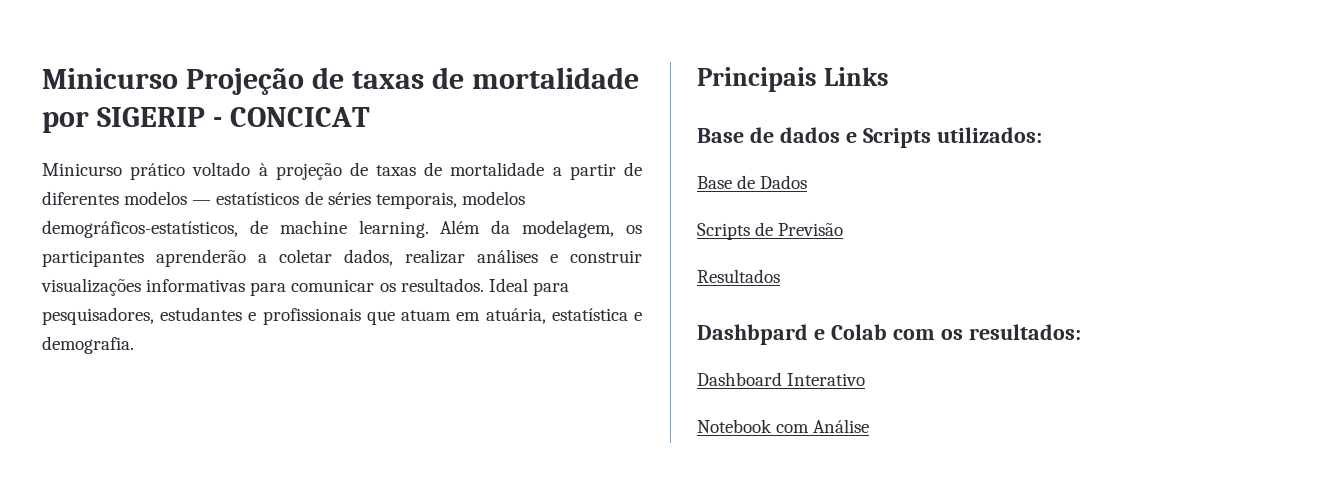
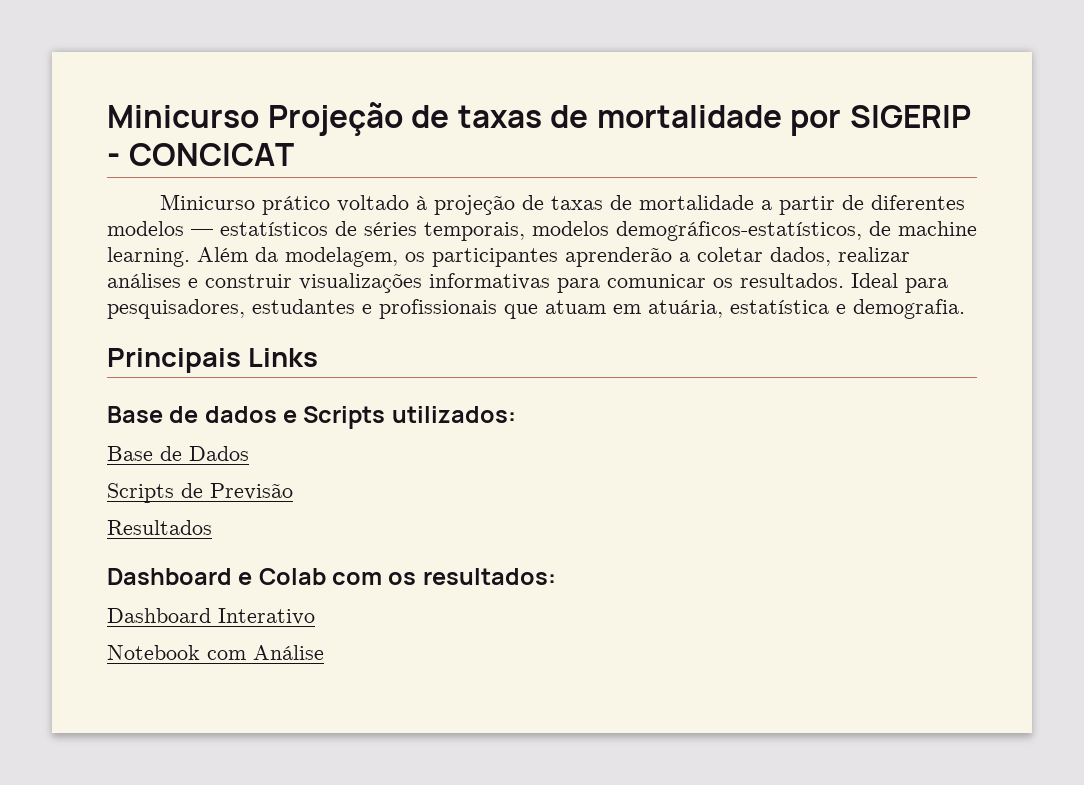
[697,324,808,345] Dashbpard -> [107,568,232,585] Dashboard

